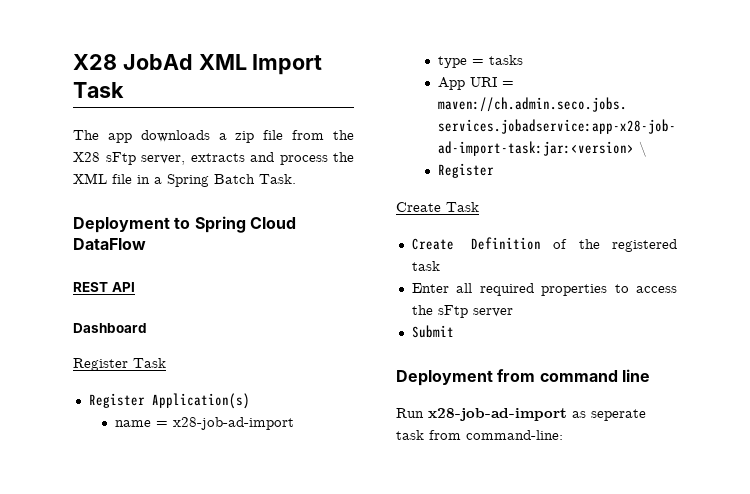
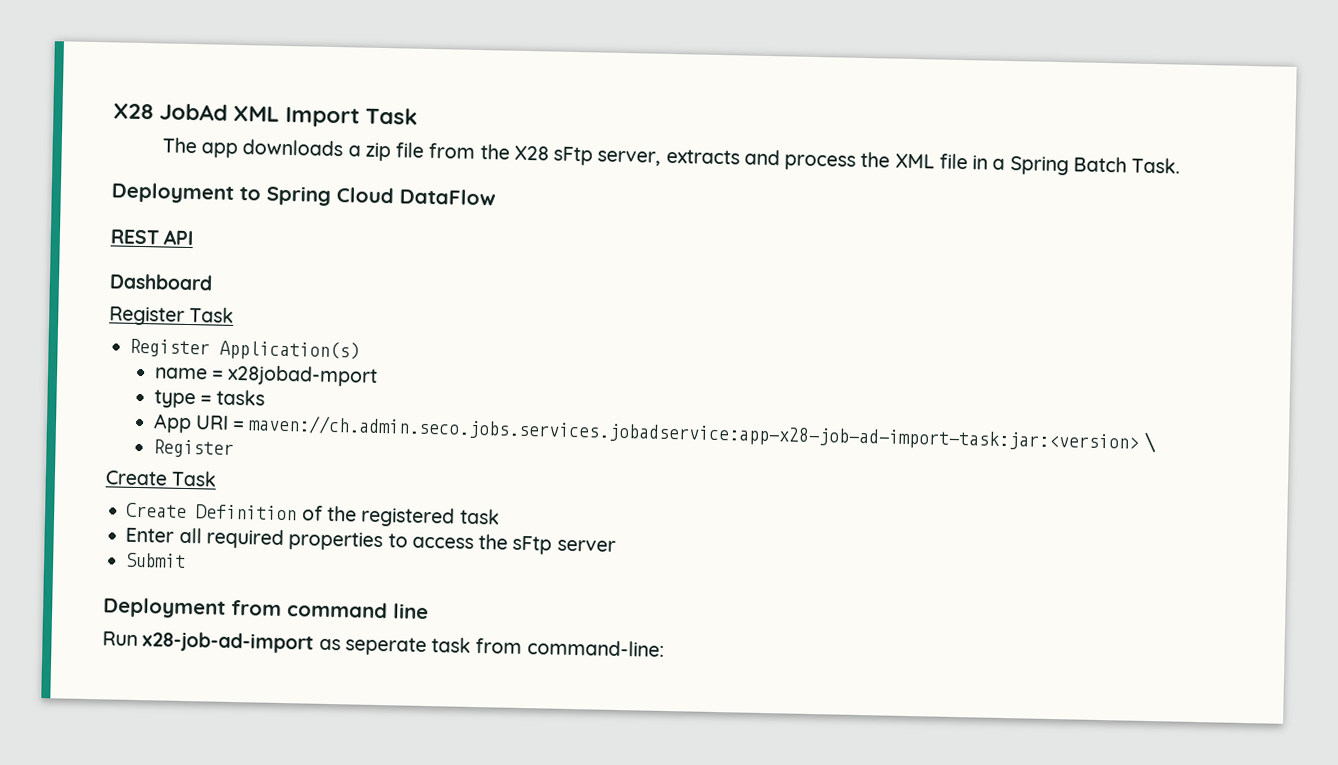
[172,417,294,430] x28-job-ad-import -> [227,364,379,387] x28jobad-mport

